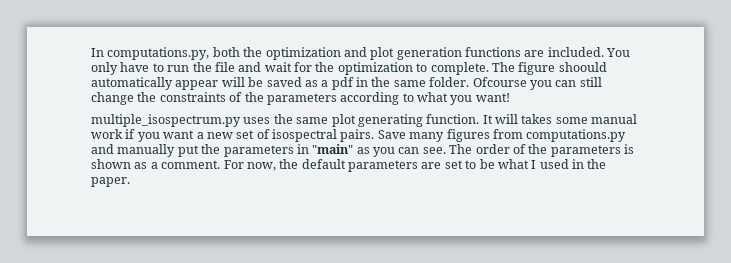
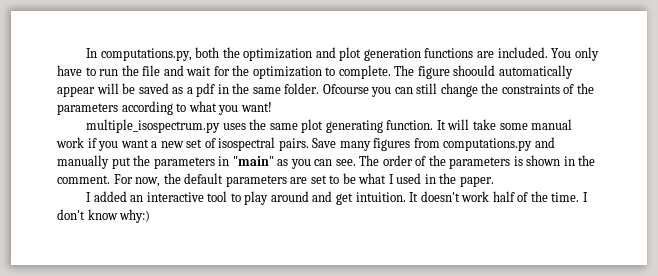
[521,114,553,124] takes -> [472,119,496,130] take
[134,162,158,169] as a -> [563,155,596,166] in the
(130, 182) none -> [86,191,588,205] [57,209,151,223] // I added an interactive tool to play around and get intuition. It doesn't work half of the time. I don't know why:)

